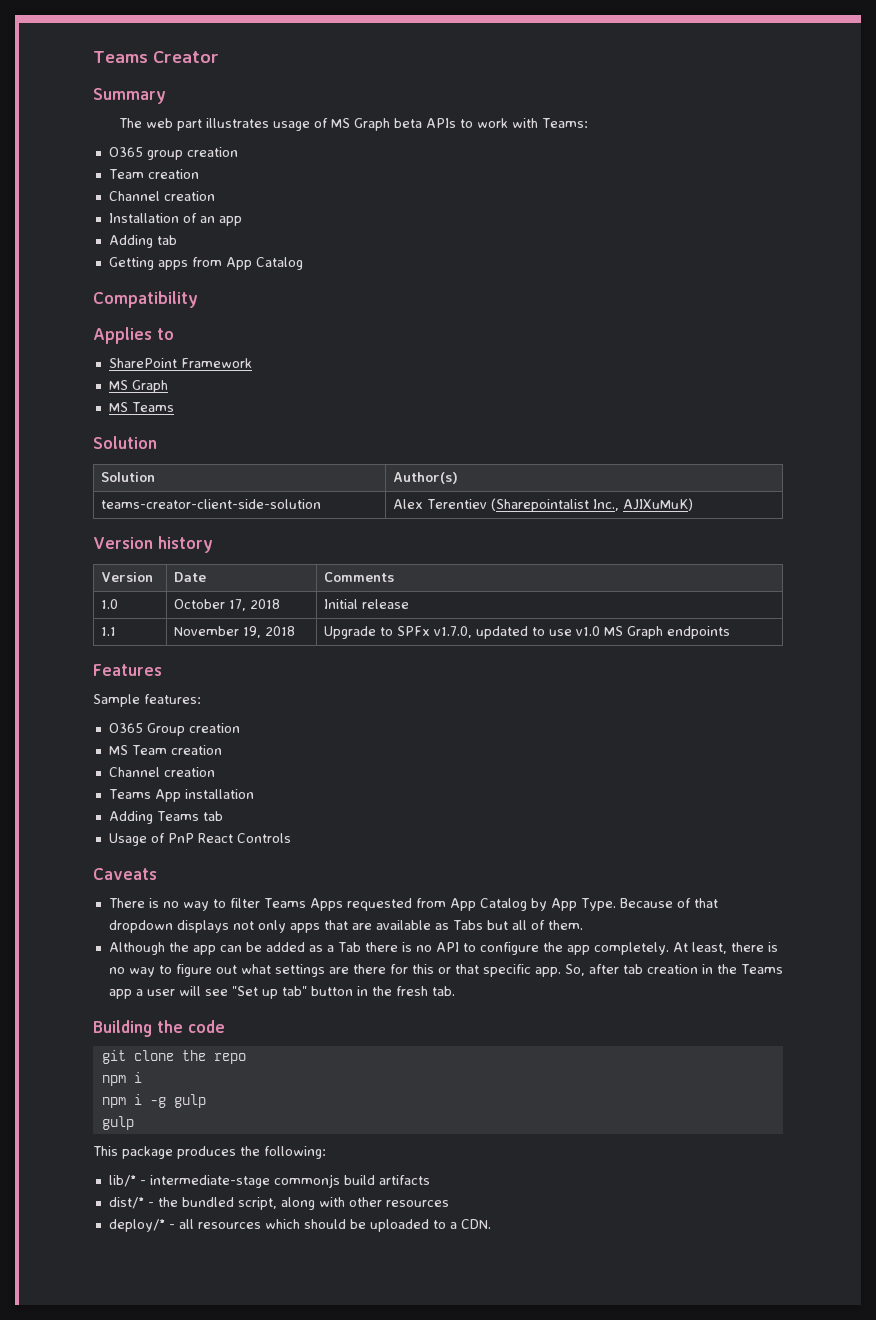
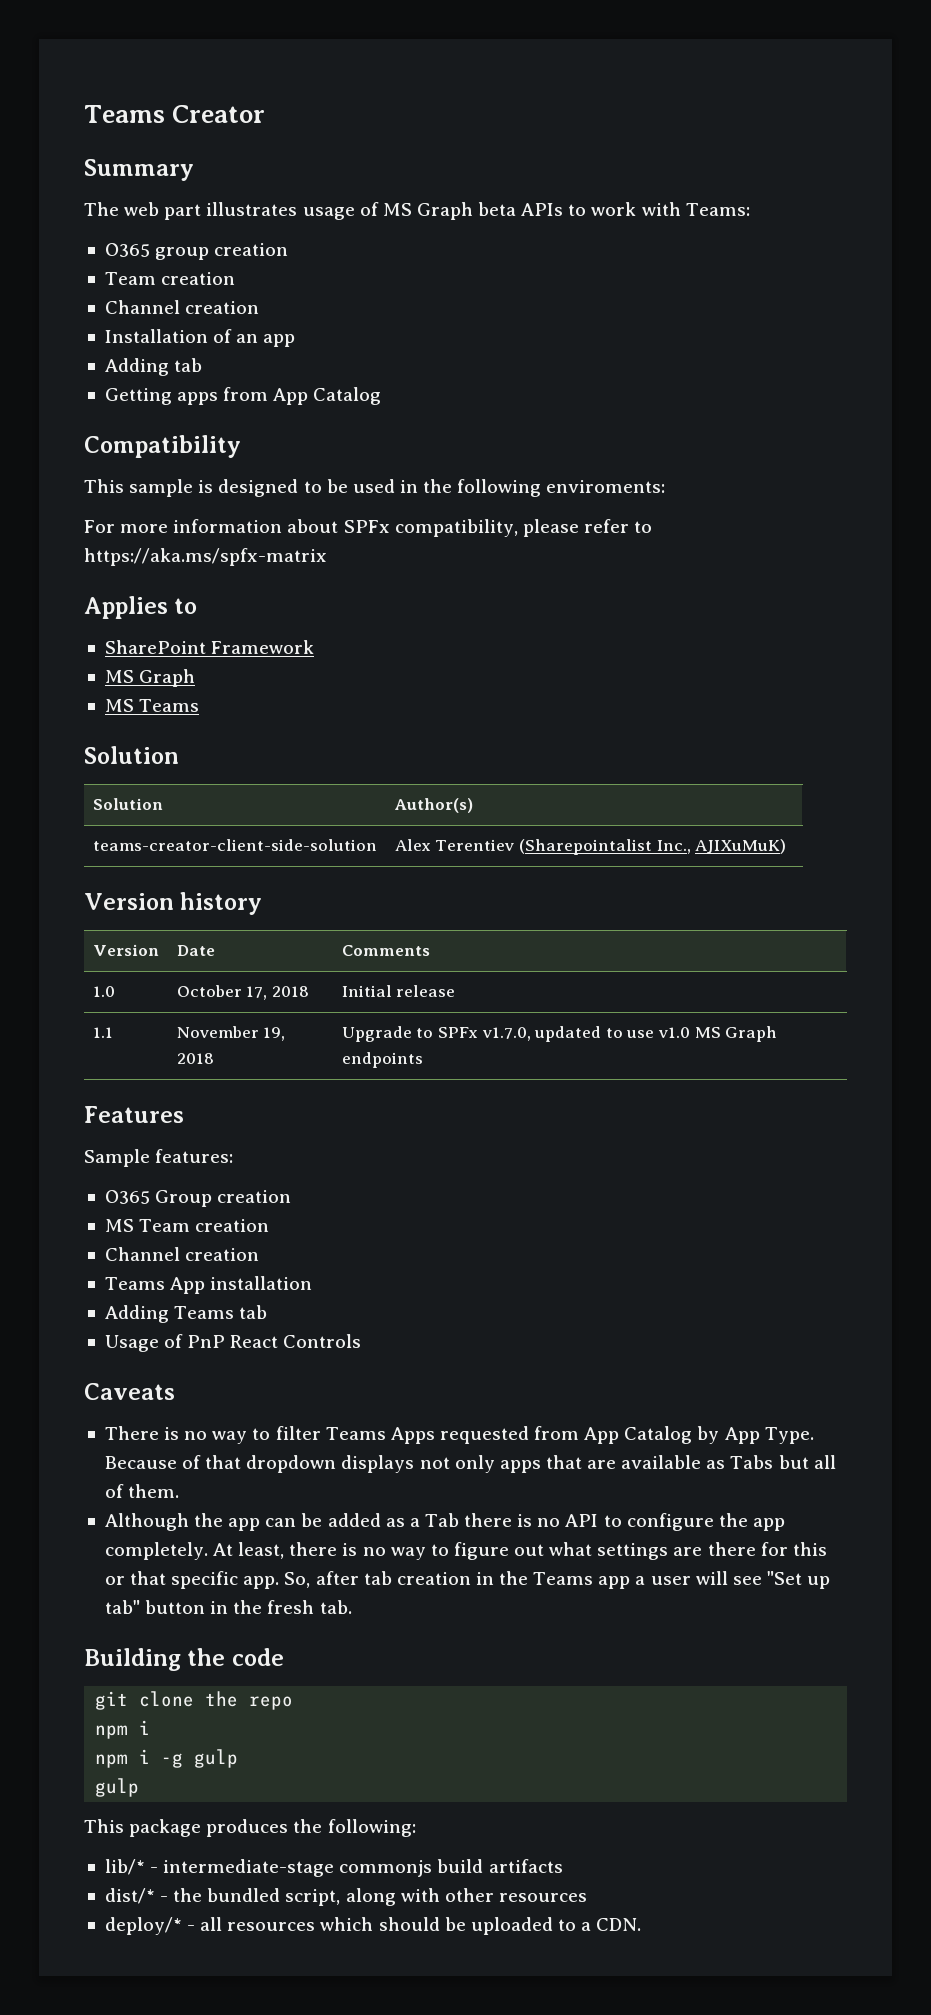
(198, 299) none -> [84,479,666,497] [84,519,653,537] [84,548,327,566] // This sample is designed to be used in the following enviroments: // For more information about SPFx compatibility, please refer to https://aka.ms/spfx-matrix

